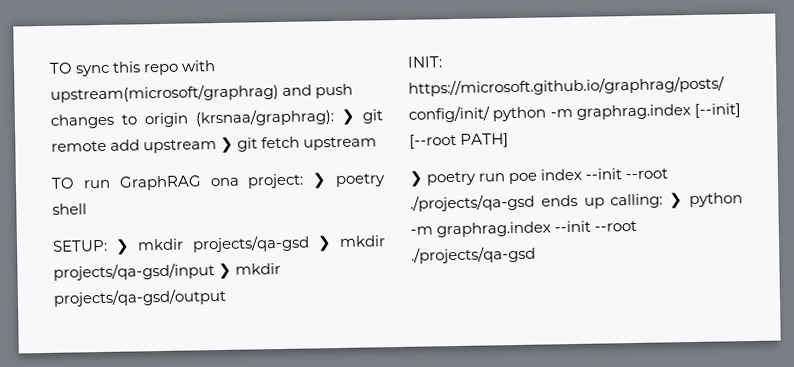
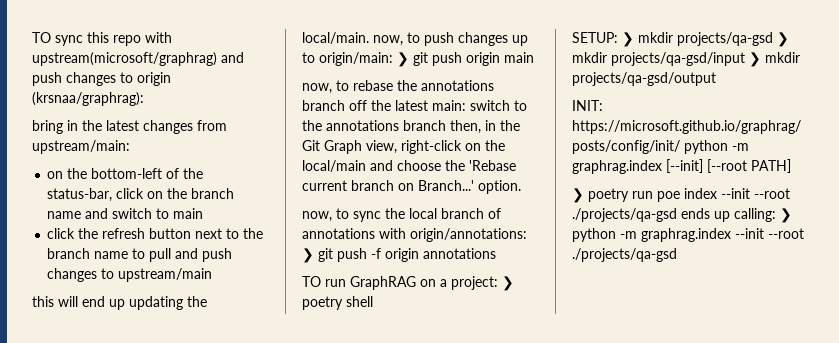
[341,108,383,125] [51,136,378,154] ❯ git remote add upstream ❯ git fetch upstream -> [32,120,227,134] [32,140,130,154] [47,168,204,179] [47,188,235,202] [47,208,204,219] [47,228,264,239] [47,248,233,262] [47,268,213,282] [32,296,207,310] [302,32,528,46] [302,52,534,67] [302,80,494,94] [302,100,527,111] [302,120,520,134] [302,140,505,154] [302,160,516,172] [302,180,521,194] [302,208,501,222] [302,228,527,242] [302,248,496,263] // bring in the latest changes from upstream/main: // on the bottom-left of the status-bar, click on the branch name and switch to main // click the refresh button next to the branch name to pull and push changes to upstream/main // this will end up updating the local/main. now, to push changes up to origin/main: ❯ git push origin main // now, to rebase the annotations branch off the latest main: switch to the annotations branch then, in the Git Graph view, right-click on the local/main and choose the 'Rebase current branch on Branch...' option. // now, to sync the local branch of annotations with origin/annotations: ❯ git push -f origin annotations
[209,177,240,187] ona -> [420,279,447,287] on a

